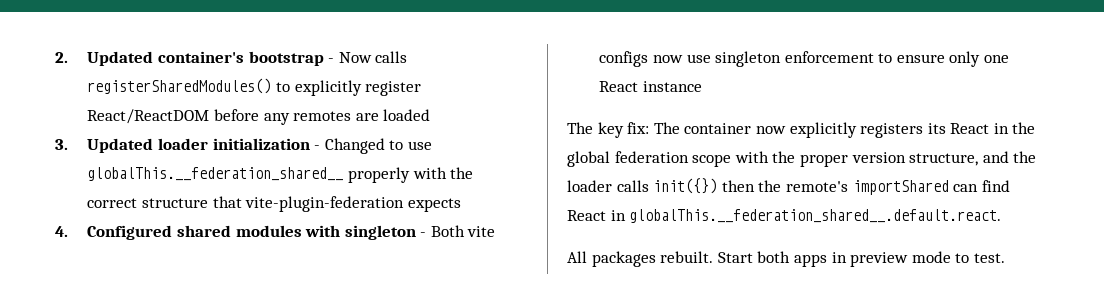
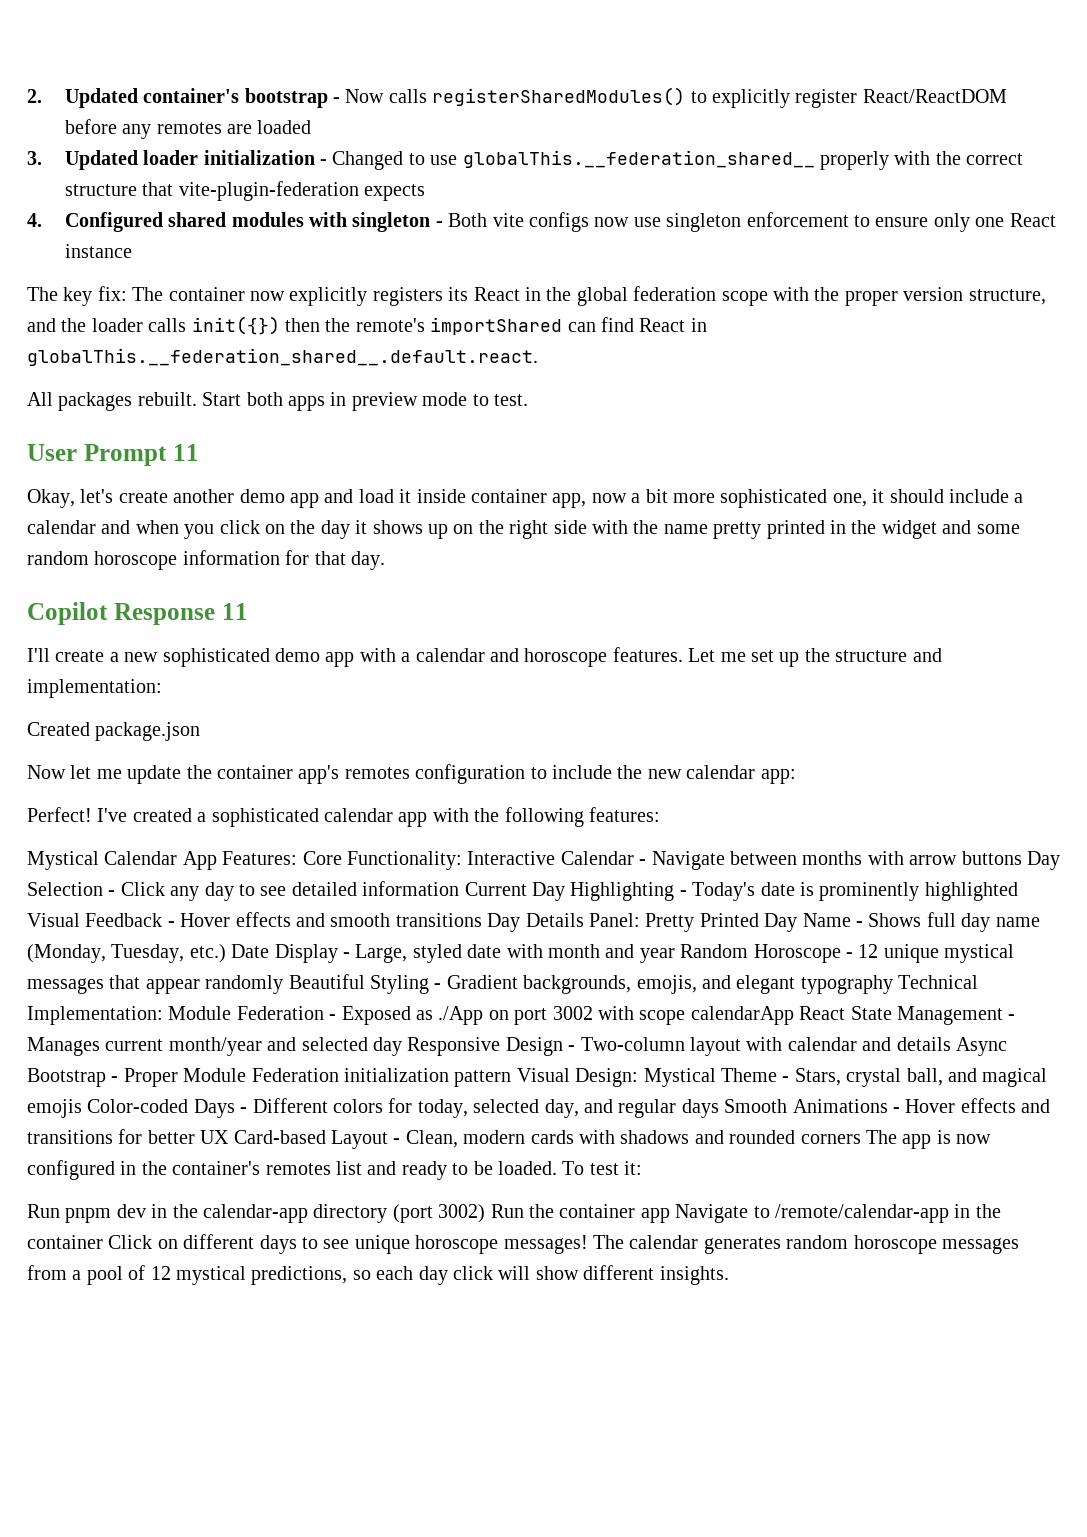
(1005, 258) none -> [27,444,199,466] [27,489,1024,508] [27,520,1020,539] [27,550,385,570] [27,602,248,625] [27,647,942,667] [27,679,162,698] [27,722,201,741] [27,764,796,784] [27,807,660,827] [27,851,1060,870] [27,881,1018,901] [27,912,1040,932] [27,944,1015,963] [27,974,979,994] [27,1006,1016,1025] [27,1037,1007,1056] [27,1068,1048,1087] [27,1098,1051,1118] [27,1129,992,1149] [27,1160,643,1180] [27,1204,1001,1223] [27,1234,1019,1254] [27,1265,729,1285] // User Prompt 11 // Okay, let's create another demo app and load it inside container app, now a bit more sophisticated one, it should include a calendar and when you click on the day it shows up on the right side with the name pretty printed in the widget and some random horoscope information for that day. // Copilot Response 11 // I'll create a new sophisticated demo app with a calendar and horoscope features. Let me set up the structure and implementation: // Created package.json // Now let me update the container app's remotes configuration to include the new calendar app: // Perfect! I've created a sophisticated calendar app with the following features: // Mystical Calendar App Features: Core Functionality: Interactive Calendar - Navigate between months with arrow buttons Day Selection - Click any day to see detailed information Current Day Highlighting - Today's date is prominently highlighted Visual Feedback - Hover effects and smooth transitions Day Details Panel: Pretty Printed Day Name - Shows full day name (Monday, Tuesday, etc.) Date Display - Large, styled date with month and year Random Horoscope - 12 unique mystical messages that appear randomly Beautiful Styling - Gradient backgrounds, emojis, and elegant typography Technical Implementation: Module Federation - Exposed as ./App on port 3002 with scope calendarApp React State Management - Manages current month/year and selected day Responsive Design - Two-column layout with calendar and details Async Bootstrap - Proper Module Federation initialization pattern Visual Design: Mystical Theme - Stars, crystal ball, and magical emojis Color-coded Days - Different colors for today, selected day, and regular days Smooth Animations - Hover effects and transitions for better UX Card-based Layout - Clean, modern cards with shadows and rounded corners The app is now configured in the container's remotes list and ready to be loaded. To test it: // Run pnpm dev in the calendar-app directory (port 3002) Run the container app Navigate to /remote/calendar-app in the container Click on different days to see unique horoscope messages! The calendar generates random horoscope messages from a pool of 12 mystical predictions, so each day click will show different insights.

